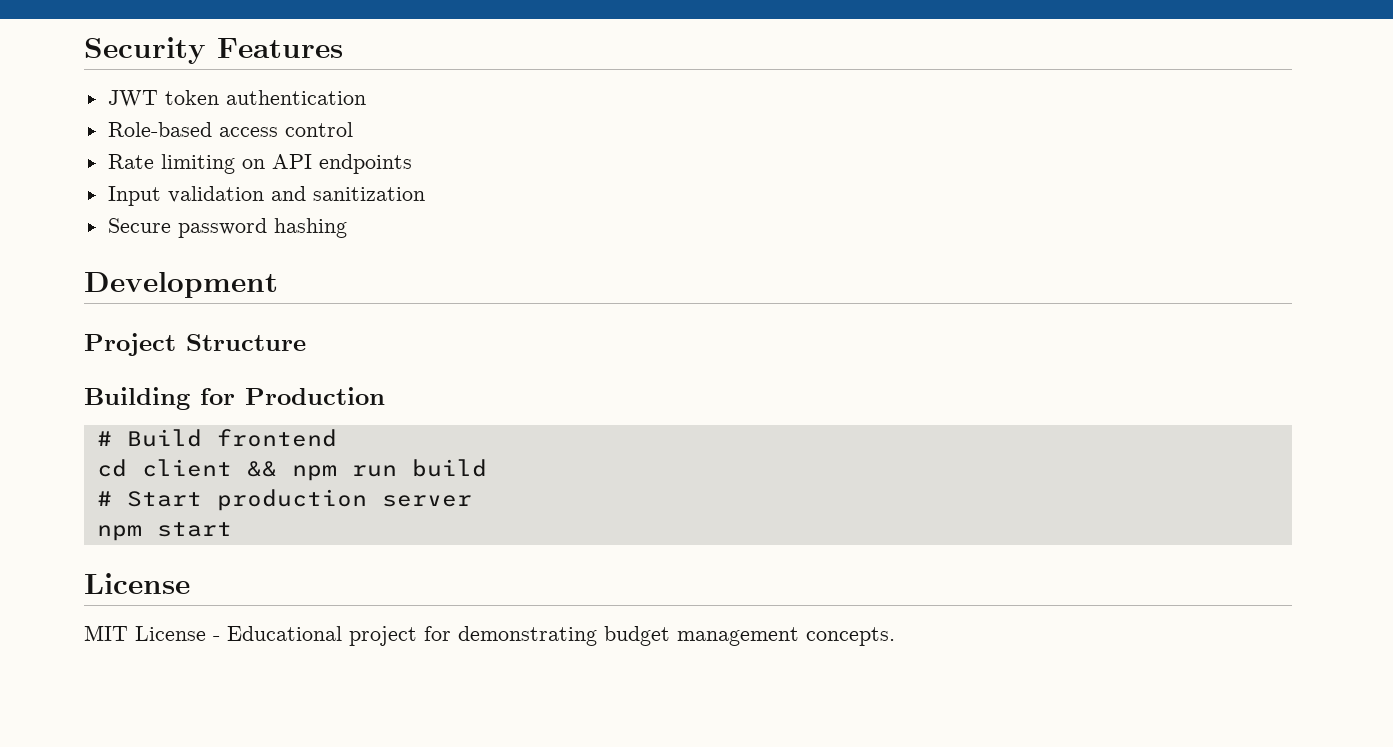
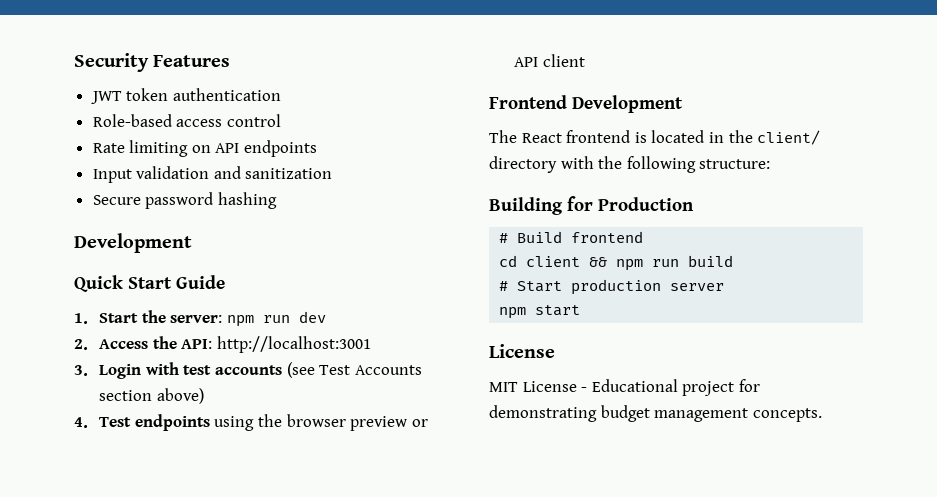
[84,333,306,356] Project Structure -> [74,275,225,292] [74,310,326,327] [74,336,371,353] [74,362,422,379] [99,388,204,404] [74,414,428,431] [514,54,585,67] [489,95,683,113] [489,130,821,145] [489,156,771,173] Quick Start Guide // 1. Start the server: npm run dev // 2. Access the API: http://localhost:3001 // 3. Login with test accounts (see Test Accounts section above) // 4. Test endpoints using the browser preview or API client // Frontend Development // The React frontend is located in the client/ directory with the following structure:

